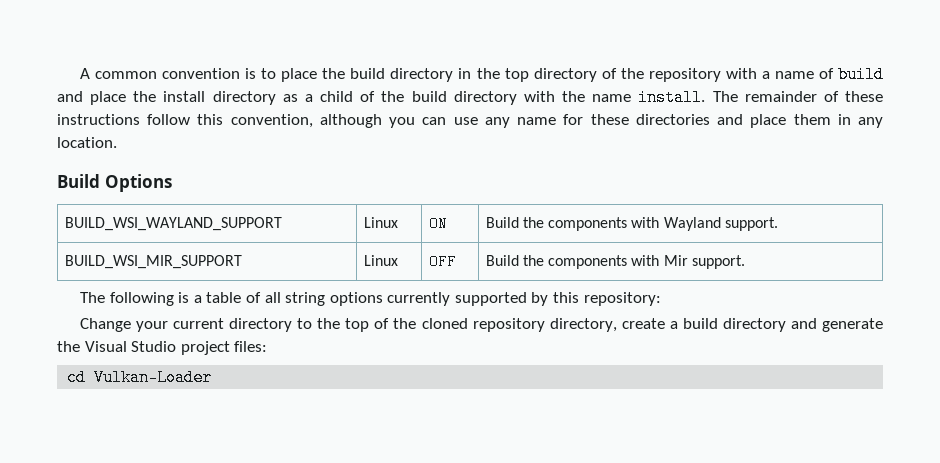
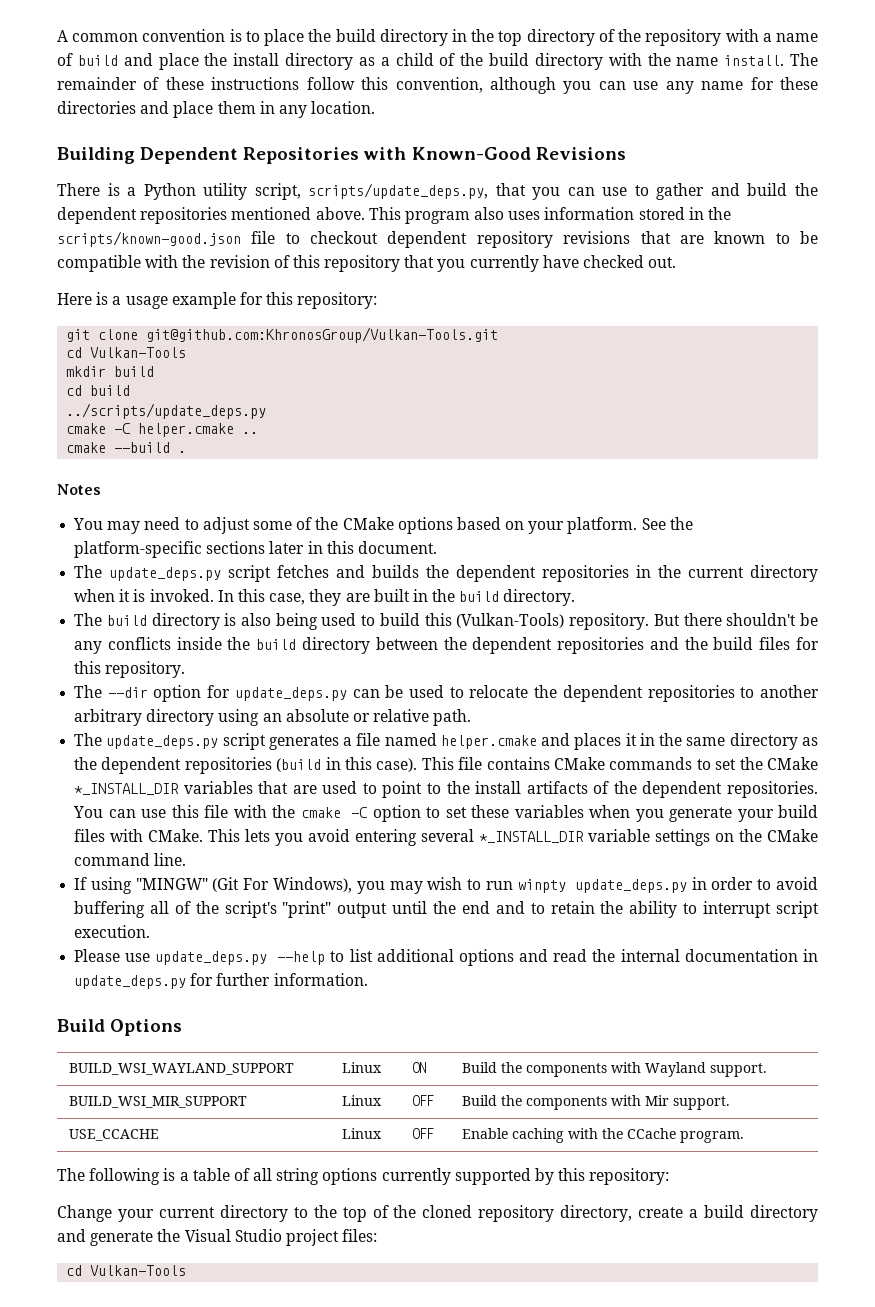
(117, 142) none -> [57,147,626,164] [57,183,818,200] [57,207,732,224] [57,231,818,248] [57,255,677,272] [57,292,378,309] [66,327,499,343] [66,347,187,358] [66,366,155,377] [66,385,131,396] [66,403,267,419] [66,423,259,437] [66,442,187,453] [57,484,101,495] [73,517,693,534] [74,541,437,558] [74,565,818,582] [74,589,576,606] [74,613,819,630] [74,637,819,654] [74,661,186,678] [74,685,820,702] [74,709,472,726] [74,733,818,750] [74,757,818,774] [74,781,818,798] [73,805,819,822] [74,829,819,846] [74,853,187,866] [74,877,819,894] [74,901,819,918] [74,925,151,938] [74,949,818,966] [74,973,368,989] // Building Dependent Repositories with Known-Good Revisions // There is a Python utility script, scripts/update_deps.py, that you can use to gather and build the dependent repositories mentioned above. This program also uses information stored in the scripts/known-good.json file to checkout dependent repository revisions that are known to be compatible with the revision of this repository that you currently have checked out. // Here is a usage example for this repository: // git clone git@github.com:KhronosGroup/Vulkan-Tools.git // cd Vulkan-Tools // mkdir build // cd build // ../scripts/update_deps.py // cmake -C helper.cmake .. // cmake --build . // Notes // You may need to adjust some of the CMake options based on your platform. See the platform-specific sections later in this document. // The update_deps.py script fetches and builds the dependent repositories in the current directory when it is invoked. In this case, they are built in the build directory. // The build directory is also being used to build this (Vulkan-Tools) repository. But there shouldn't be any conflicts inside the build directory between the dependent repositories and the build files for this repository. // The --dir option for update_deps.py can be used to relocate the dependent repositories to another arbitrary directory using an absolute or relative path. // The update_deps.py script generates a file named helper.cmake and places it in the same directory as the dependent repositories (build in this case). This file contains CMake commands to set the CMake *_INSTALL_DIR variables that are used to point to the install artifacts of the dependent repositories. You can use this file with the cmake -C option to set these variables when you generate your build files with CMake. This lets you avoid entering several *_INSTALL_DIR variable settings on the CMake command line. // If using "MINGW" (Git For Windows), you may wish to run winpty update_deps.py in order to avoid buffering all of the script's "print" output until the end and to retain the ability to interrupt script execution. // Please use update_deps.py --help to list additional options and read the internal documentation in update_deps.py for further information.
(745, 262) none -> [68,1129,159,1141] [341,1128,382,1139] [411,1128,434,1139] [461,1128,744,1143] // USE_CCACHE | Linux | OFF | Enable caching with the CCache program.
[94,369,213,386] Vulkan-Loader -> [90,1265,187,1276] Vulkan-Tools

